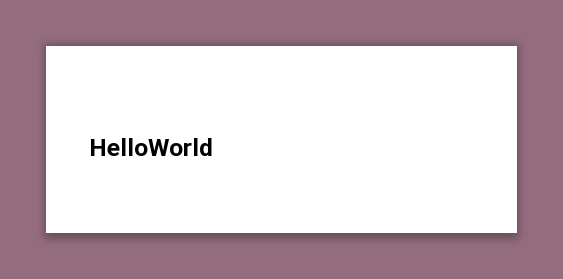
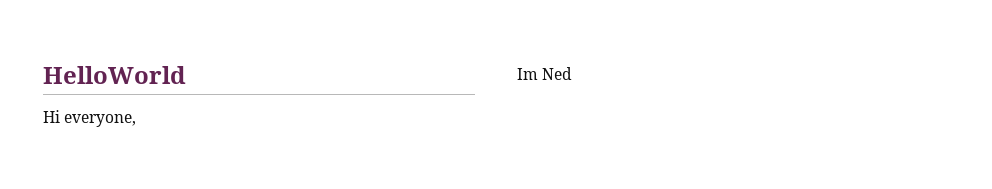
(213, 147) none -> [43,110,137,127] [517,67,573,80] // Hi everyone, // Im Ned

